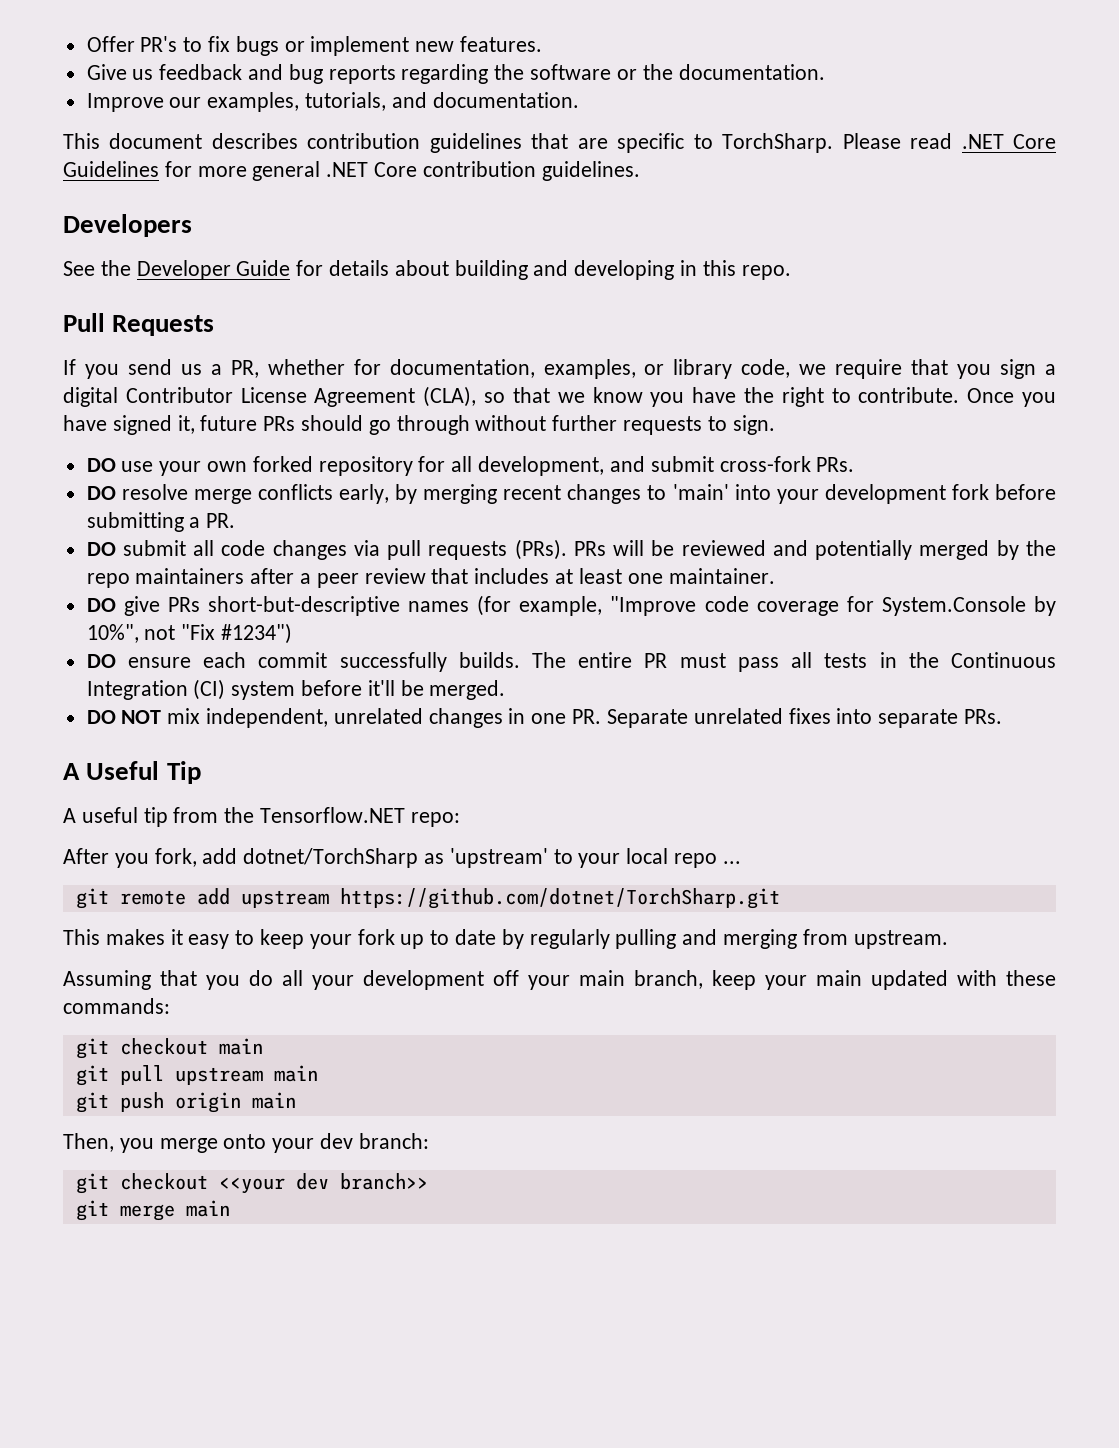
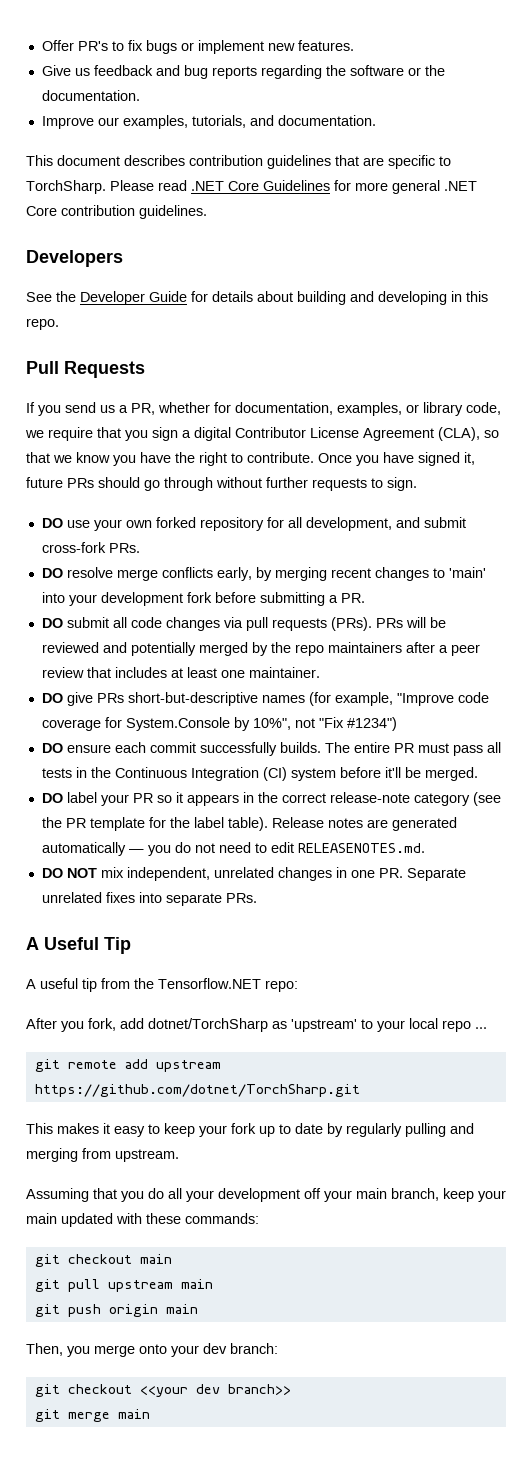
(506, 690) none -> [41,792,501,806] [41,817,457,831] [41,842,425,856] // DO label your PR so it appears in the correct release-note category (see the PR template for the label table). Release notes are generated automatically — you do not need to edit RELEASENOTES.md.

